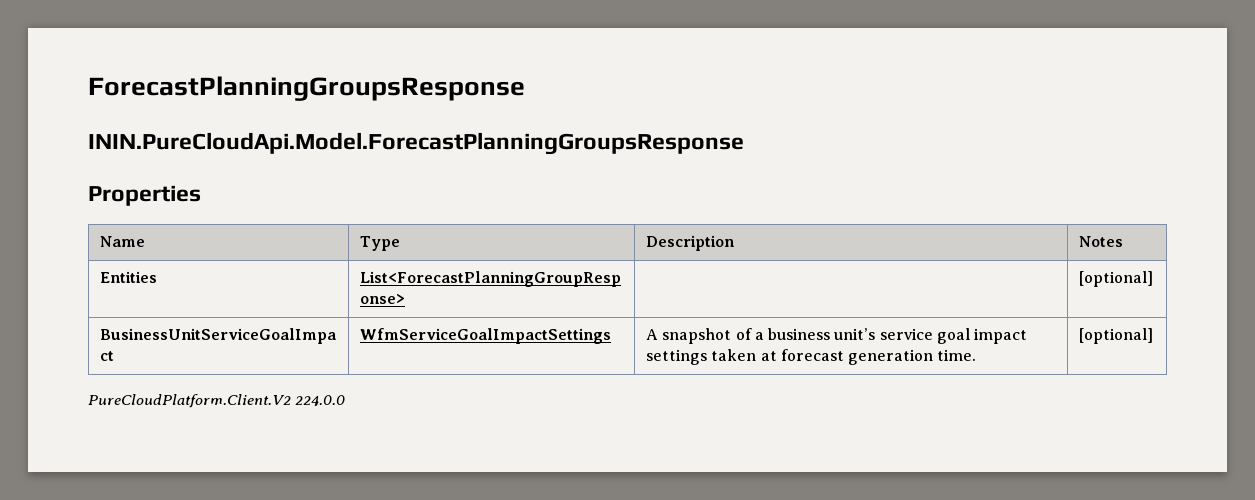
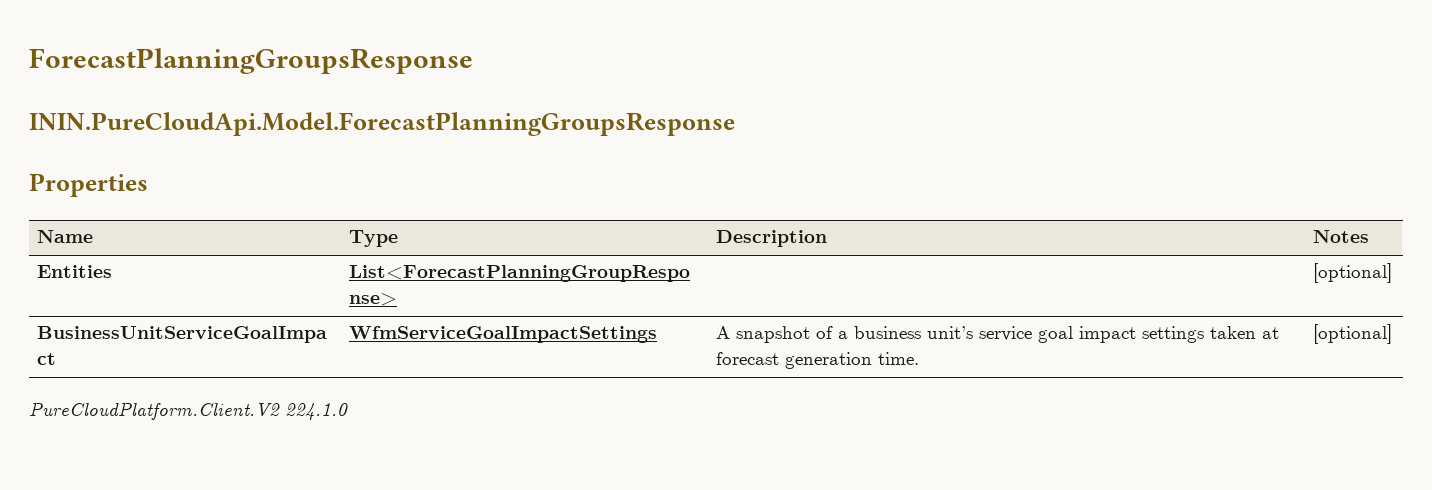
[295,395,346,406] 224.0.0 -> [285,403,348,420] 224.1.0

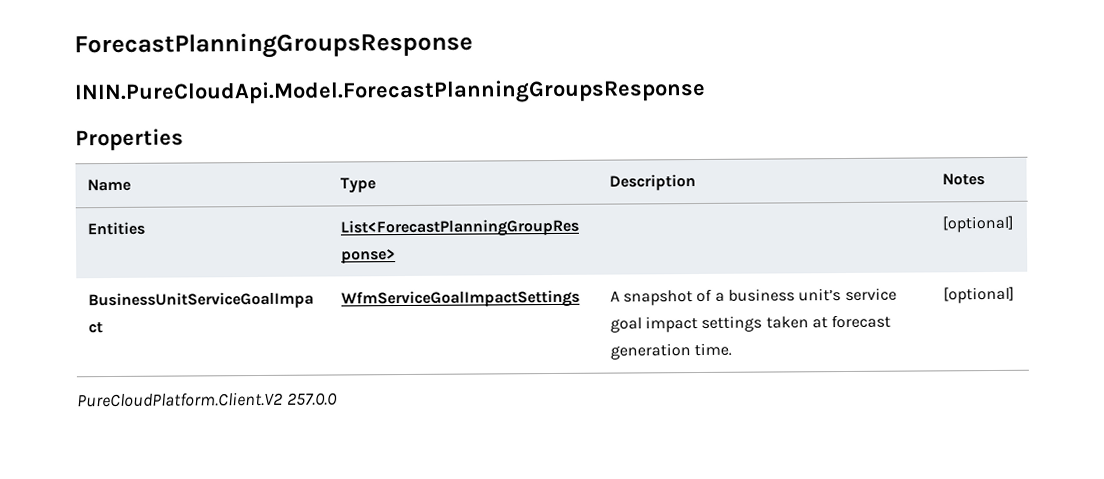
[285,403,348,420] 224.1.0 -> [286,392,338,406] 257.0.0

